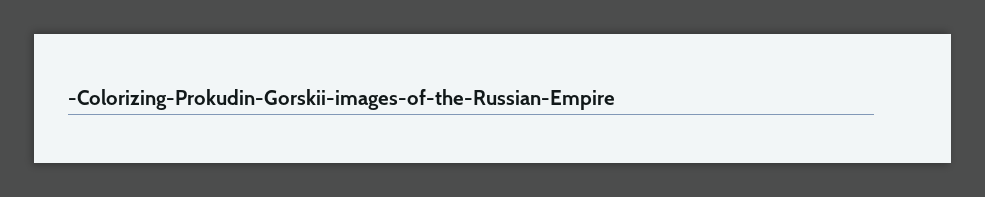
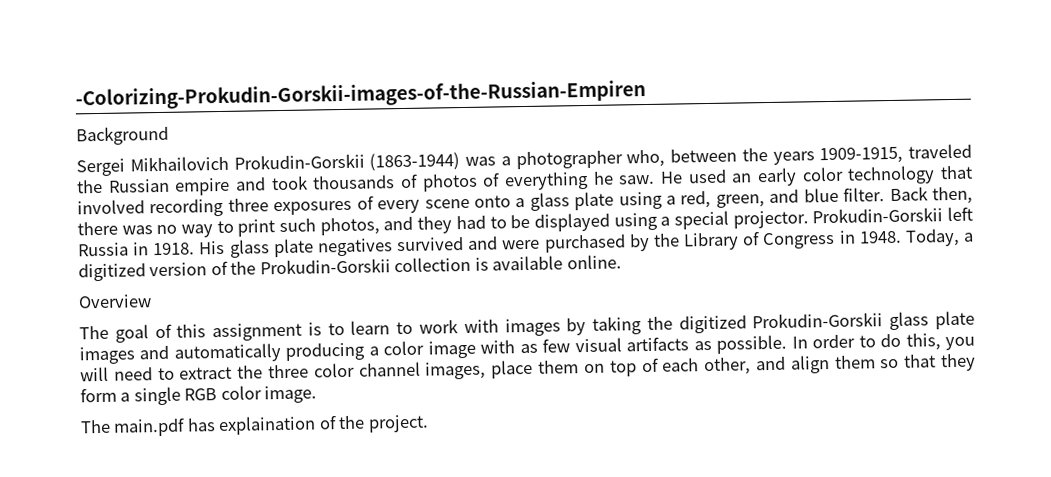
[68,89,615,110] -Colorizing-Prokudin-Gorskii-images-of-the-Russian-Empire -> [75,80,646,111] [76,125,169,146] [76,143,972,177] [76,165,973,196] [77,186,974,218] [77,206,974,238] [78,228,974,258] [78,254,622,282] [78,294,152,309] [79,310,976,343] [79,333,976,365] [80,353,977,382] [80,385,318,406] [80,414,429,437] -Colorizing-Prokudin-Gorskii-images-of-the-Russian-Empiren // Background // Sergei Mikhailovich Prokudin-Gorskii (1863-1944) was a photographer who, between the years 1909-1915, traveled the Russian empire and took thousands of photos of everything he saw. He used an early color technology that involved recording three exposures of every scene onto a glass plate using a red, green, and blue filter. Back then, there was no way to print such photos, and they had to be displayed using a special projector. Prokudin-Gorskii left Russia in 1918. His glass plate negatives survived and were purchased by the Library of Congress in 1948. Today, a digitized version of the Prokudin-Gorskii collection is available online. // Overview // The goal of this assignment is to learn to work with images by taking the digitized Prokudin-Gorskii glass plate images and automatically producing a color image with as few visual artifacts as possible. In order to do this, you will need to extract the three color channel images, place them on top of each other, and align them so that they form a single RGB color image. // The main.pdf has explaination of the project.

